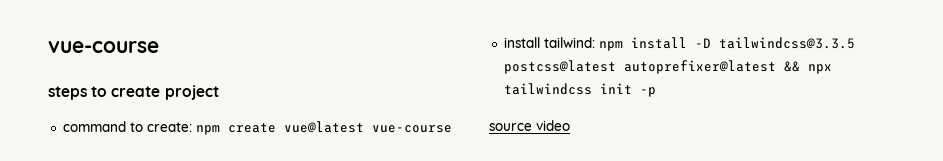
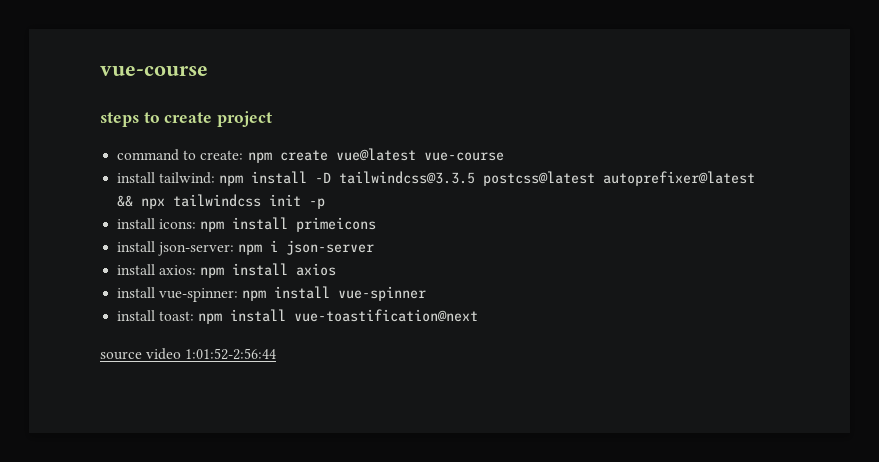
(656, 92) none -> [117,217,377,232] [117,240,375,256] [117,263,337,278] [117,286,427,302] [117,309,479,324] // install icons: npm install primeicons // install json-server: npm i json-server // install axios: npm install axios // install vue-spinner: npm install vue-spinner // install toast: npm install vue-toastification@next
(570, 125) none -> [185,348,277,360] 1:01:52-2:56:44

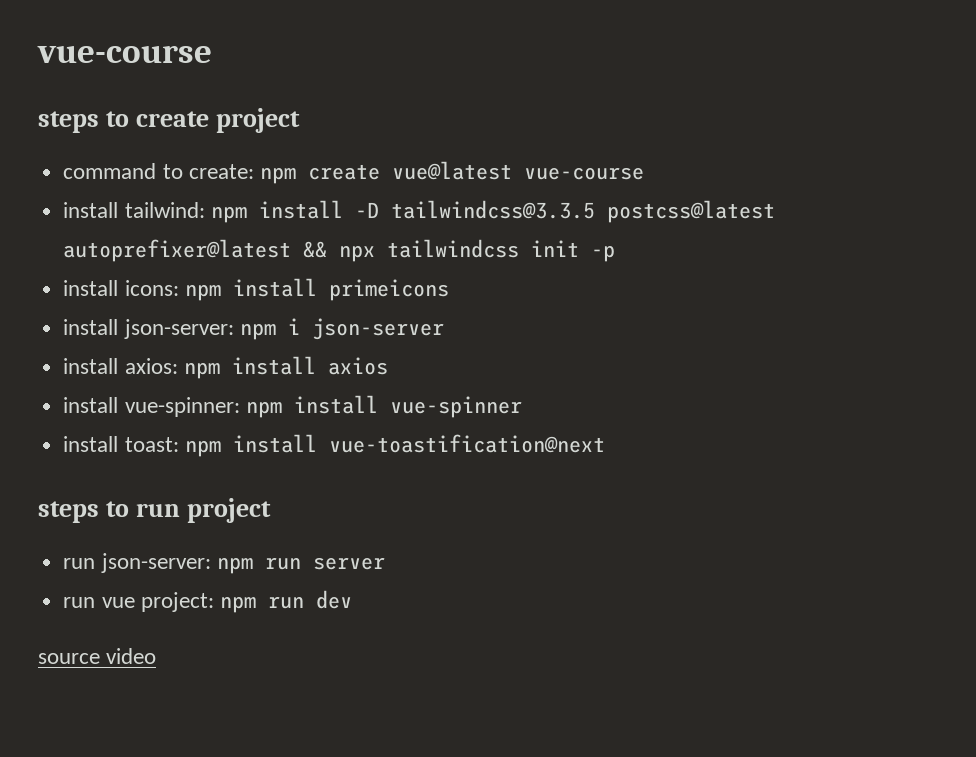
(479, 315) none -> [38,498,271,523] [63,553,385,574] [63,590,352,613] // steps to run project // run json-server: npm run server // run vue project: npm run dev
[185,348,277,360] 1:01:52-2:56:44 -> (157, 656) none

